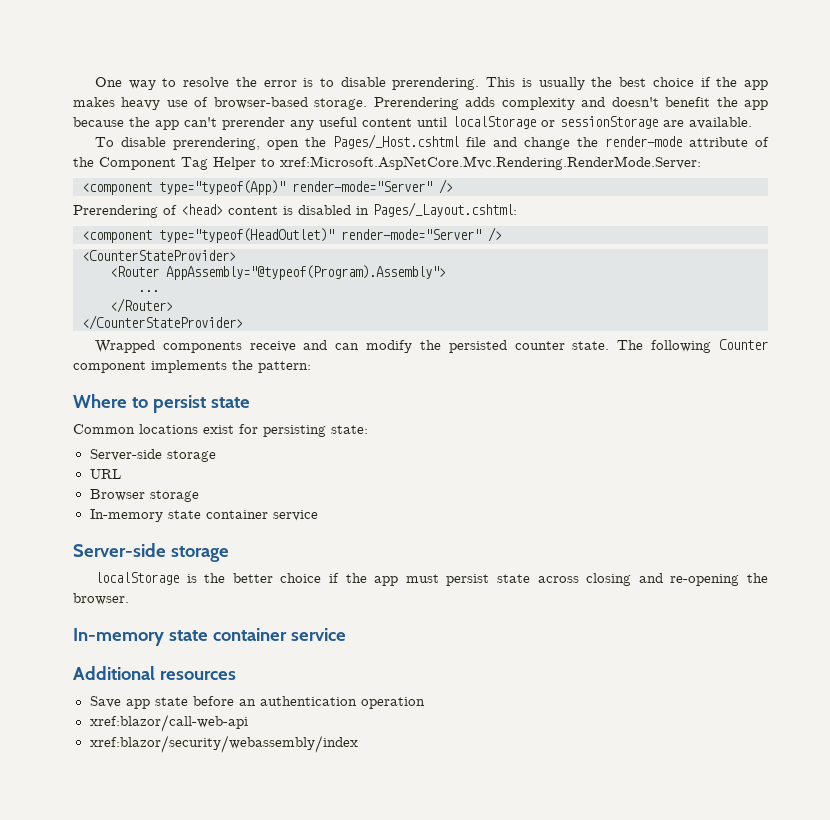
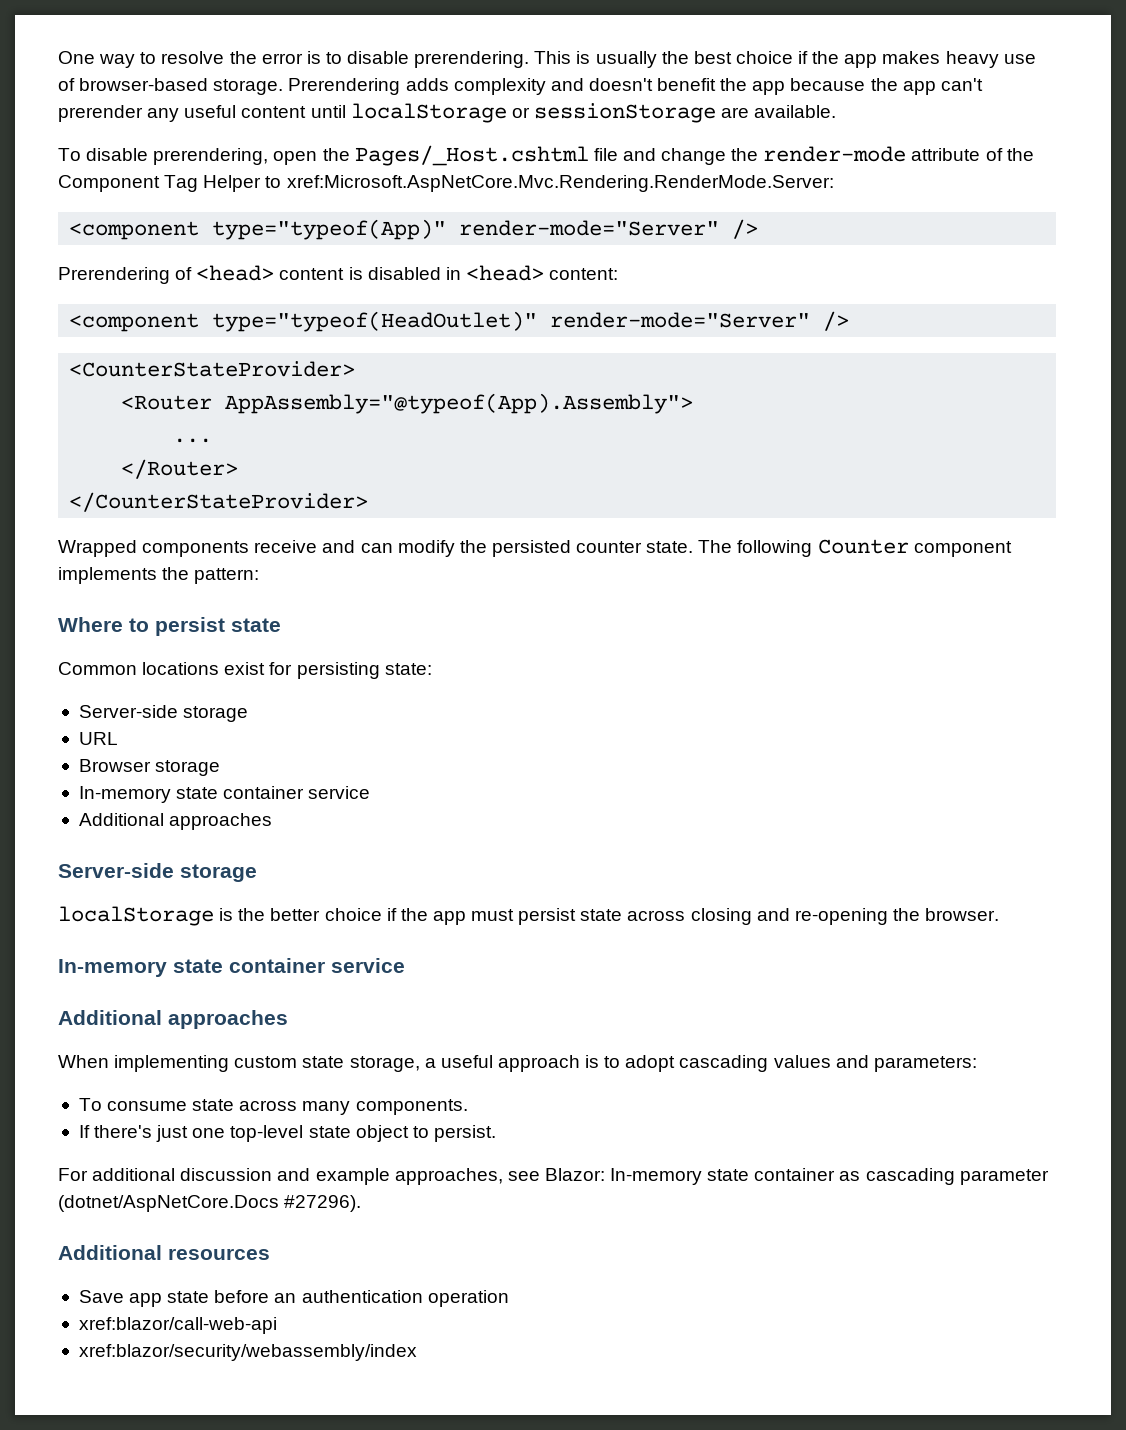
[373,202,517,217] Pages/_Layout.cshtml: -> [465,265,619,281] <head> content:
[166,265,446,280] AppAssembly="@typeof(Program).Assembly"> -> [225,393,694,414] AppAssembly="@typeof(App).Assembly">
(318, 515) none -> [78,813,273,830] // Additional approaches
(346, 634) none -> [58,1010,288,1029] [58,1055,977,1072] [78,1098,468,1115] [78,1125,496,1142] [58,1168,1049,1185] [58,1195,362,1212] // Additional approaches // When implementing custom state storage, a useful approach is to adopt cascading values and parameters: // To consume state across many components. // If there's just one top-level state object to persist. // For additional discussion and example approaches, see Blazor: In-memory state container as cascading parameter (dotnet/AspNetCore.Docs #27296).

